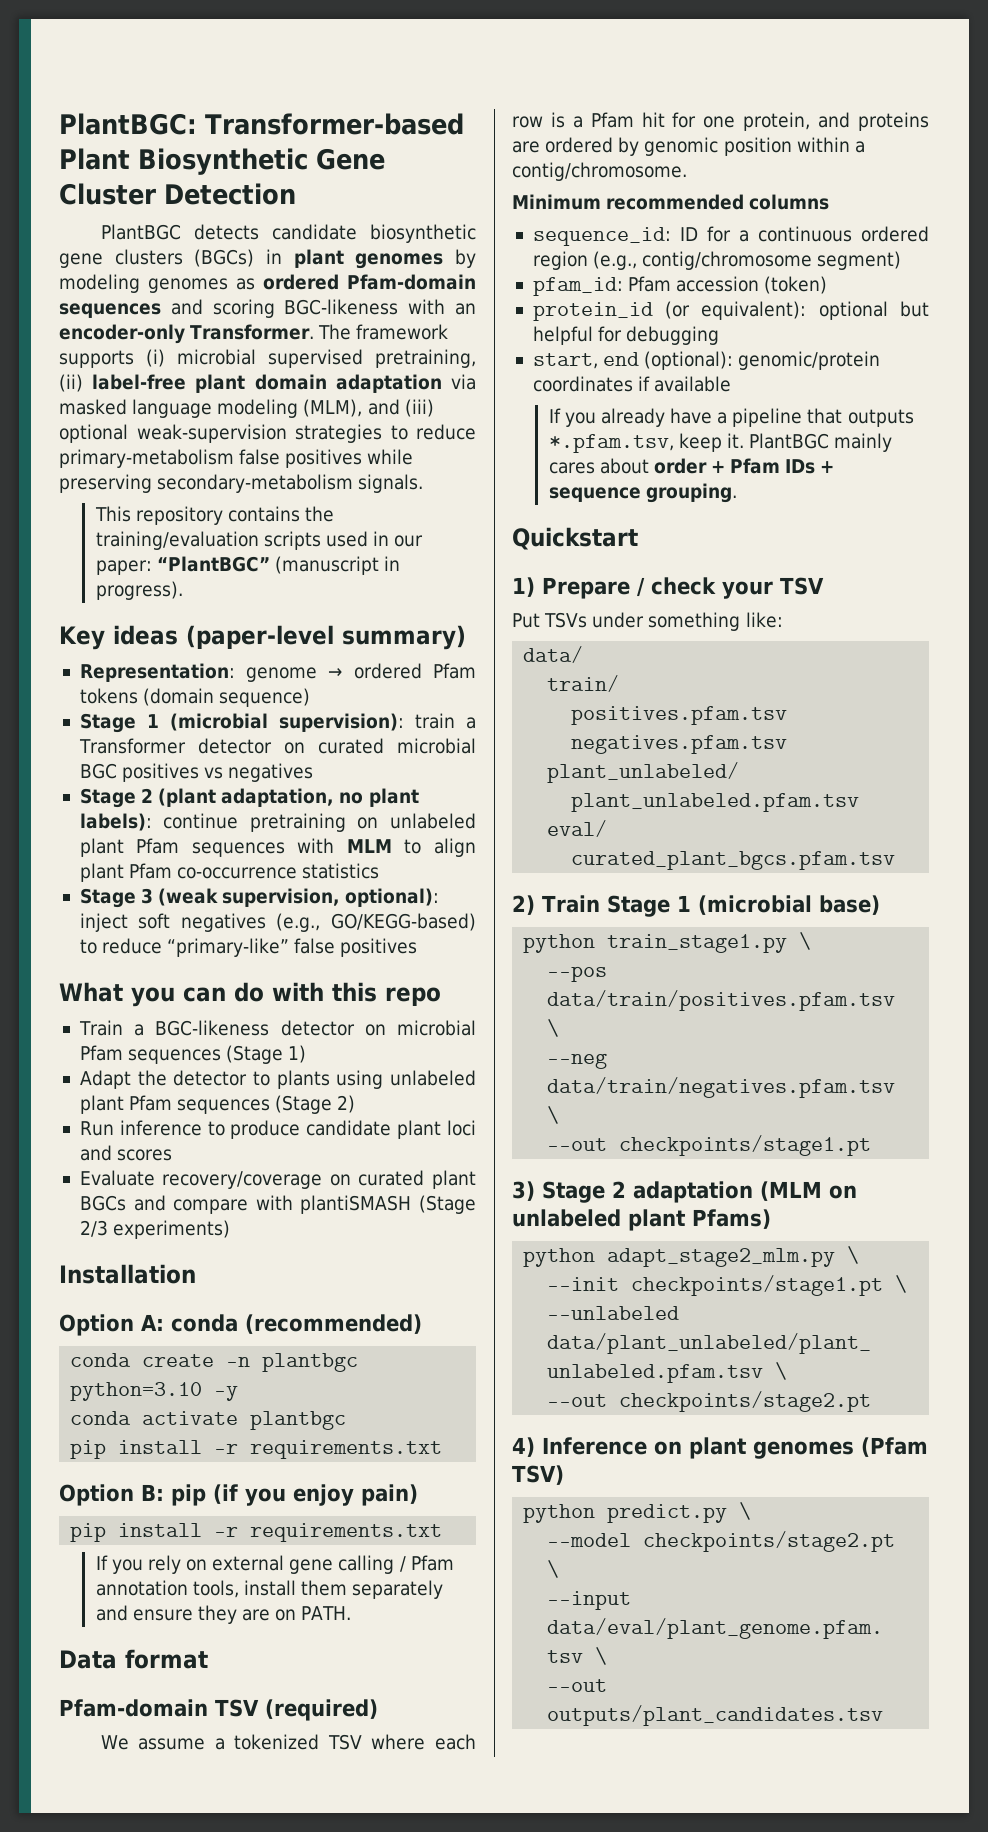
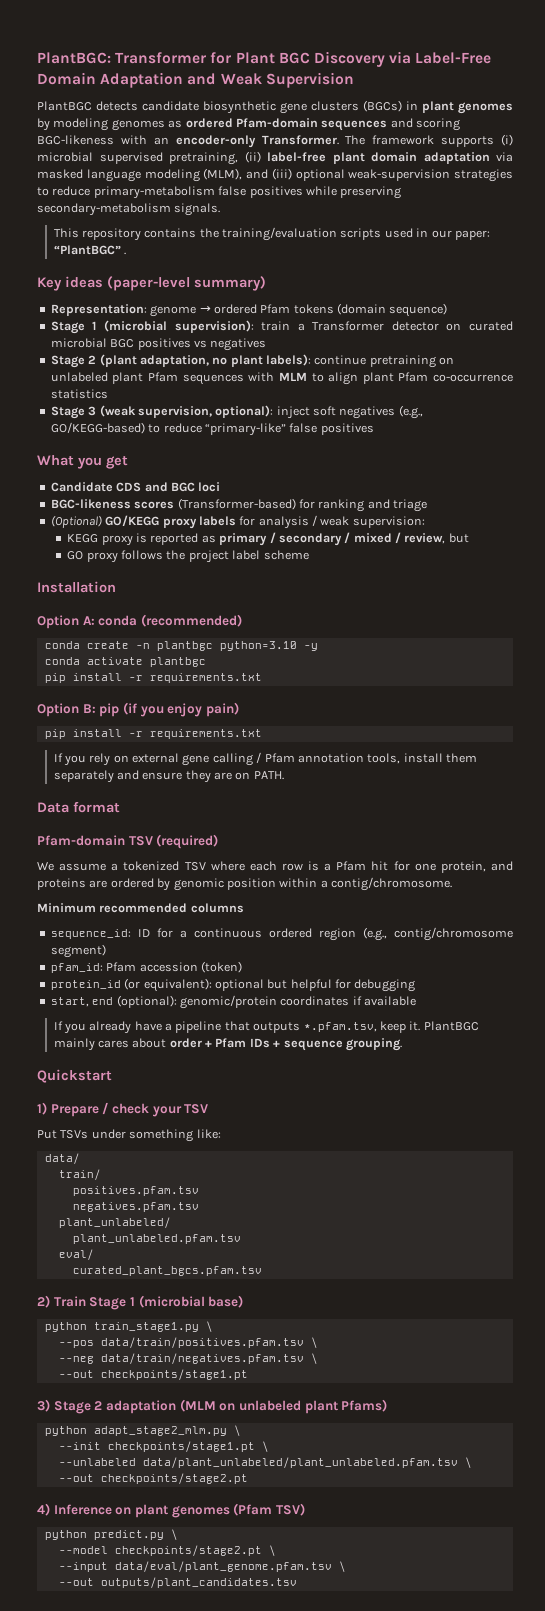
[205,113,464,135] [59,148,385,175] [59,183,296,205] Transformer-based Plant Biosynthetic Gene Cluster Detection -> [115,51,492,67] [37,72,354,88] Transformer for Plant BGC Discovery via Label-Free Domain Adaptation and Weak Supervision
[274,556,401,575] [95,581,183,600] (manuscript in progress). -> [123,252,126,255] .
[183,982,441,1006] [78,1020,476,1036] [79,1045,307,1064] [79,1070,476,1089] [79,1095,356,1114] [79,1120,476,1139] [79,1145,173,1161] [79,1170,477,1189] [79,1195,476,1214] [79,1220,231,1239] can do with this repo // Train a BGC-likeness detector on microbial Pfam sequences (Stage 1) // Adapt the detector to plants using unlabeled plant Pfam sequences (Stage 2) // Run inference to produce candidate plant loci and scores // Evaluate recovery/coverage on curated plant BGCs and compare with plantiSMASH (Stage 2/3 experiments) -> [106,456,128,469] [50,482,221,492] [50,498,427,512] [50,515,425,529] [67,532,469,546] [67,550,309,563] get // Candidate CDS and BGC loci // BGC-likeness scores (Transformer-based) for ranking and triage // (Optional) GO/KEGG proxy labels for analysis / weak supervision: // KEGG proxy is reported as primary / secondary / mixed / review, but // GO proxy follows the project label scheme

